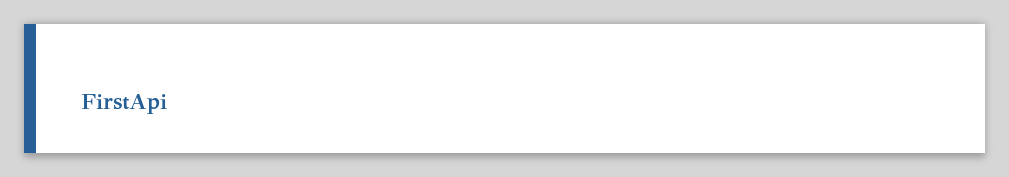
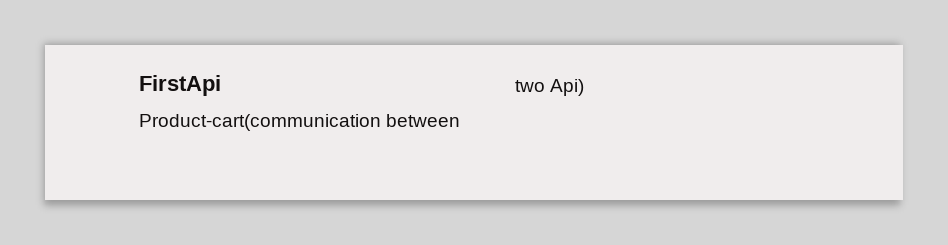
(167, 104) none -> [139,114,461,131] [515,79,585,96] // Product-cart(communication between two Api)

